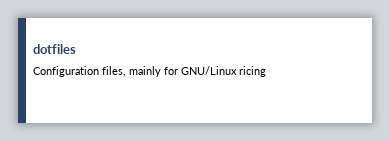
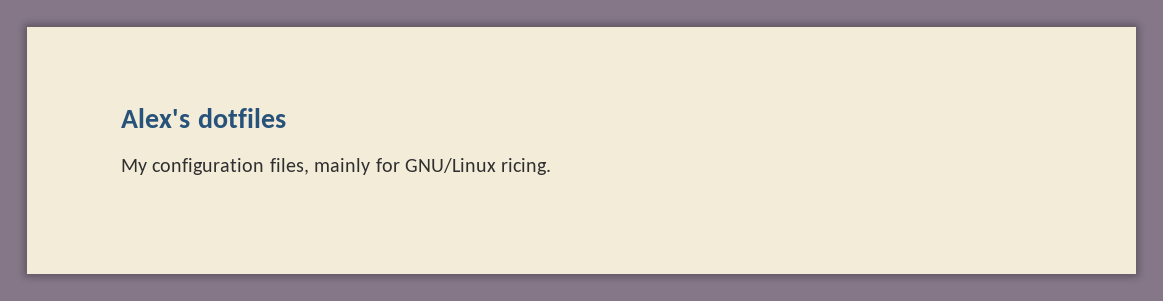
(33, 49) none -> [121,108,190,128] Alex's
[33,66,99,77] Configuration -> [121,158,265,175] My configuration
[239,66,266,77] ricing -> [501,158,552,175] ricing.

